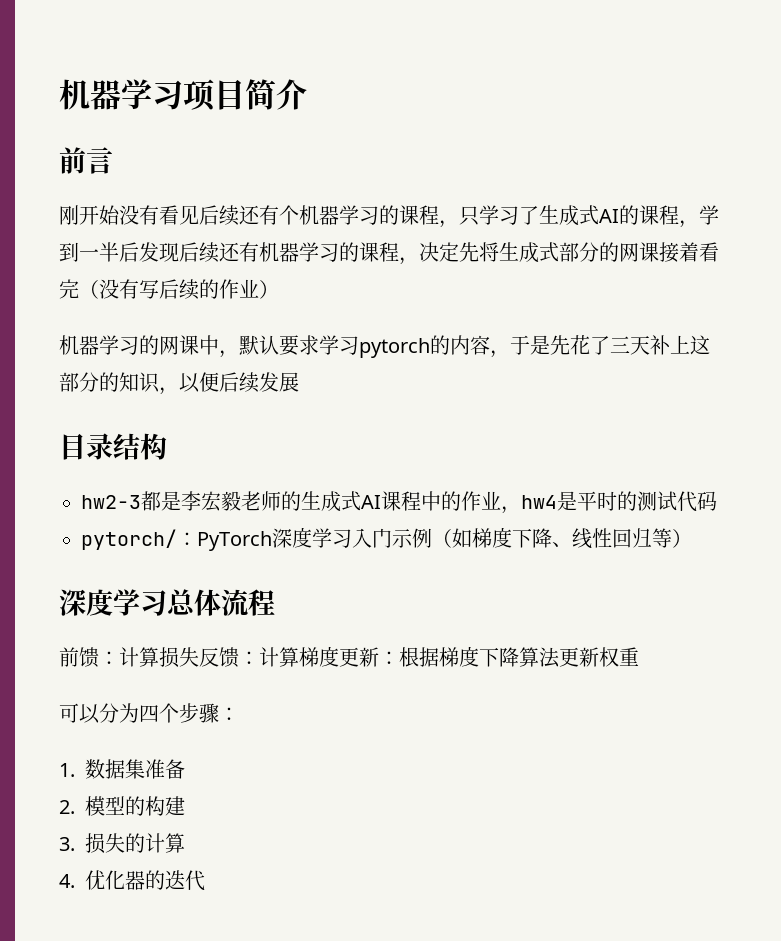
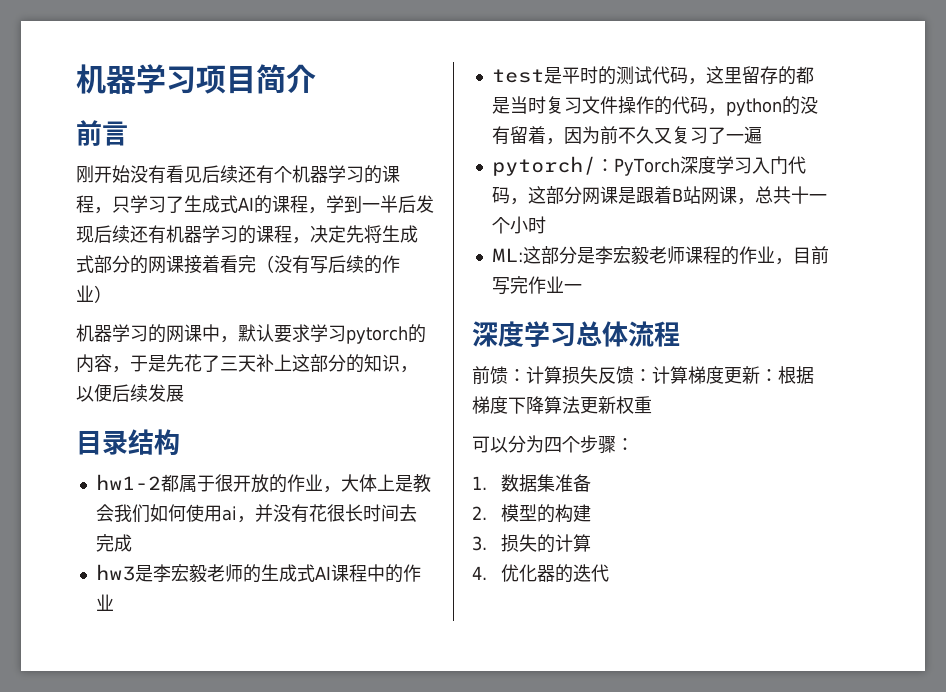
[81,491,161,511] hw2-3都 -> [95,474,431,493] [95,504,417,523] [95,534,132,552] [95,564,135,581] hw1-2都属于很开放的作业，大体上是教会我们如何使用ai，并没有花很长时间去完成 // hw3
[501,495,557,514] ，hw4 -> [491,69,544,83] // test
(717, 501) none -> [687,66,814,85] [491,96,818,116] [491,126,762,145] ，这里留存的都是当时复习文件操作的代码，python的没有留着，因为前不久又复习了一遍
[392,527,692,549] 示例（如梯度下降、线性回归等） -> [787,156,806,174] [491,186,827,205] [491,216,546,234] [491,246,829,265] [491,276,582,295] 代码，这部分网课是跟着B站网课，总共十一个小时 // ML:这部分是李宏毅老师课程的作业，目前写完作业一

